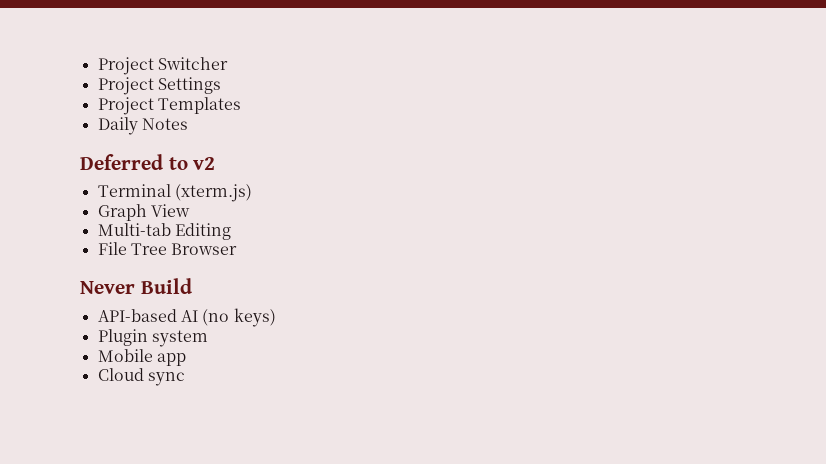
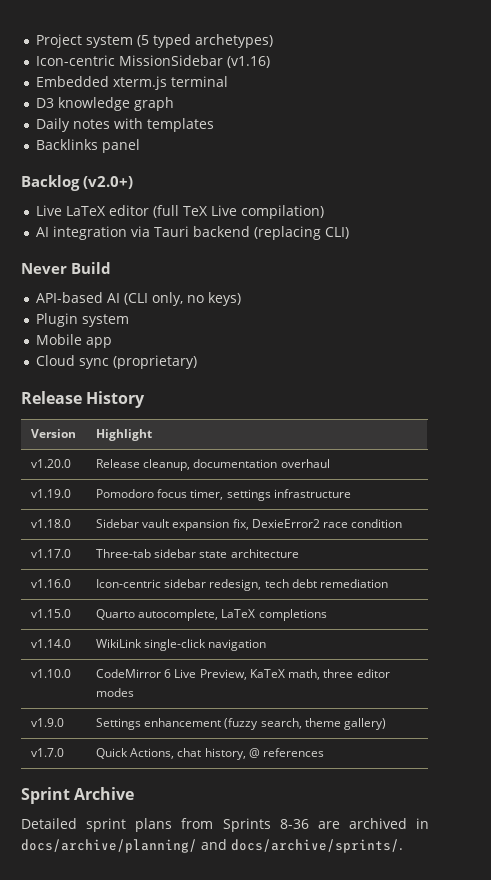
[97,57,228,75] [97,77,221,95] [97,97,241,115] [97,117,188,135] [80,154,216,170] [97,184,252,202] [97,204,190,221] [97,223,231,240] [97,242,238,255] Project Switcher // Project Settings // Project Templates // Daily Notes // Deferred to v2 // Terminal (xterm.js) // Graph View // Multi-tab Editing // File Tree Browser -> [35,34,273,48] [35,55,270,68] [35,76,228,90] [35,97,174,111] [35,118,214,132] [35,139,140,153] [21,175,133,191] [35,205,324,219] [35,226,349,240] Project system (5 typed archetypes) // Icon-centric MissionSidebar (v1.16) // Embedded xterm.js terminal // D3 knowledge graph // Daily notes with templates // Backlinks panel // Backlog (v2.0+) // Live LaTeX editor (full TeX Live compilation) // AI integration via Tauri backend (replacing CLI)
[202,309,230,326] (no -> [123,292,204,306] (CLI only, no
(185, 379) none -> [112,355,197,369] [21,391,146,408] [30,429,76,438] [95,429,152,441] [30,459,71,468] [95,459,330,471] [30,489,71,498] [95,489,351,501] [30,519,71,528] [95,519,403,531] [30,549,71,558] [95,549,299,558] [30,579,71,588] [95,579,389,591] [30,609,71,618] [95,609,327,621] [30,639,71,648] [95,639,267,651] [30,669,71,678] [95,669,390,680] [95,688,134,697] [30,718,64,727] [95,718,387,730] [30,748,64,757] [95,748,325,760] [21,787,135,804] [21,818,429,832] [21,839,403,853] (proprietary) // Release History // Version | Highlight // v1.20.0 | Release cleanup, documentation overhaul // v1.19.0 | Pomodoro focus timer, settings infrastructure // v1.18.0 | Sidebar vault expansion fix, DexieError2 race condition // v1.17.0 | Three-tab sidebar state architecture // v1.16.0 | Icon-centric sidebar redesign, tech debt remediation // v1.15.0 | Quarto autocomplete, LaTeX completions // v1.14.0 | WikiLink single-click navigation // v1.10.0 | CodeMirror 6 Live Preview, KaTeX math, three editor modes // v1.9.0 | Settings enhancement (fuzzy search, theme gallery) // v1.7.0 | Quick Actions, chat history, @ references // Sprint Archive // Detailed sprint plans from Sprints 8-36 are archived in docs/archive/planning/ and docs/archive/sprints/.

